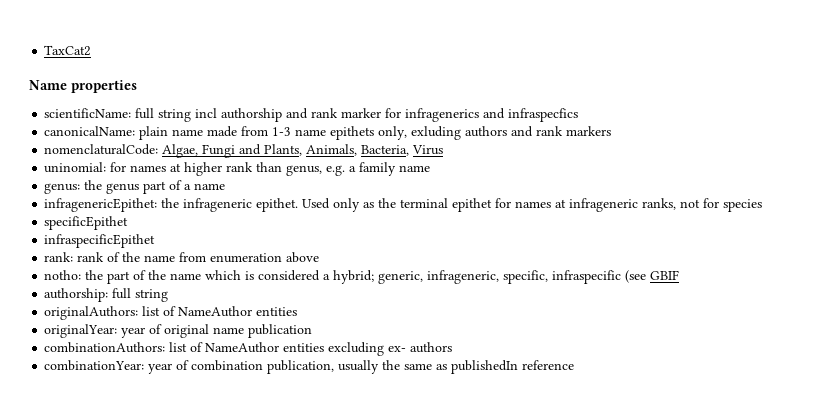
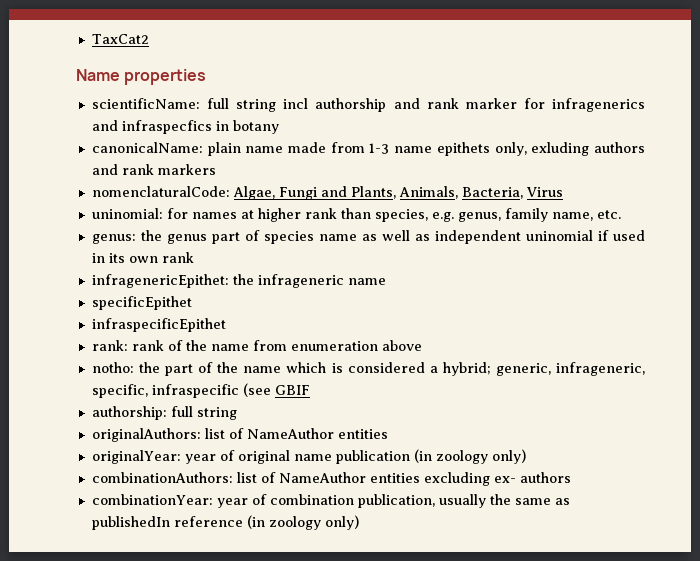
(579, 115) none -> [215,120,279,134] in botany
[286,162,431,176] genus, e.g. a family name -> [374,208,621,222] species, e.g. genus, family name, etc.
[184,183,226,190] [44,198,763,212] a name // infragenericEpithet: the infrageneric epithet. Used only as the terminal epithet for names at infrageneric ranks, not for species -> [263,230,645,244] [91,252,194,263] [91,274,386,288] species name as well as independent uninomial if used in its own rank // infragenericEpithet: the infrageneric name
(313, 331) none -> [413,449,526,464] (in zoology only)
(575, 365) none -> [246,515,359,530] (in zoology only)

